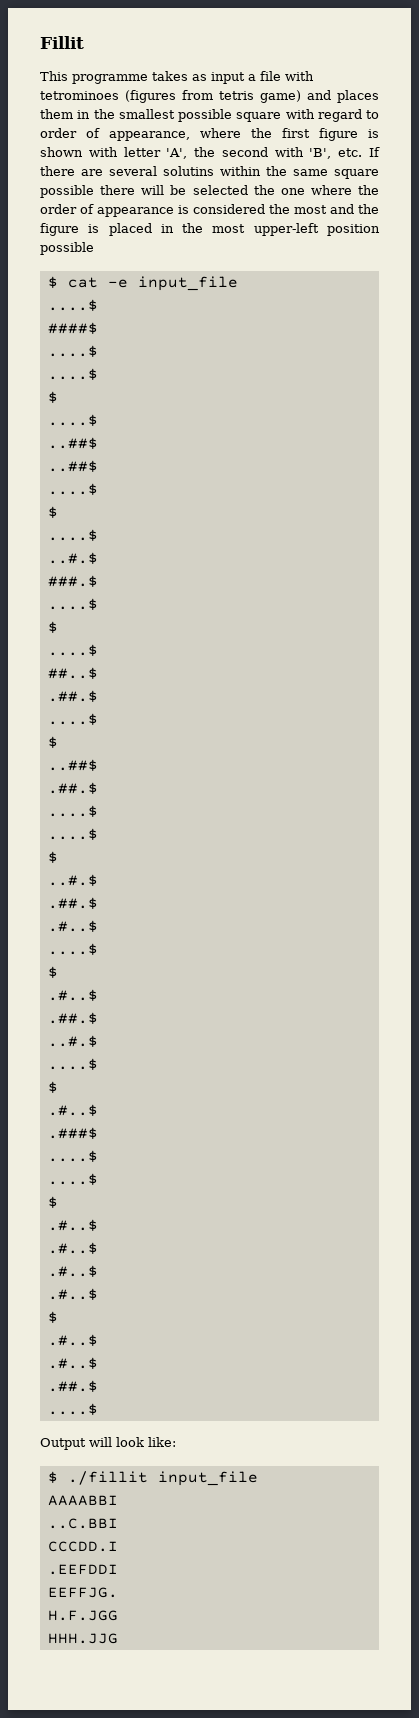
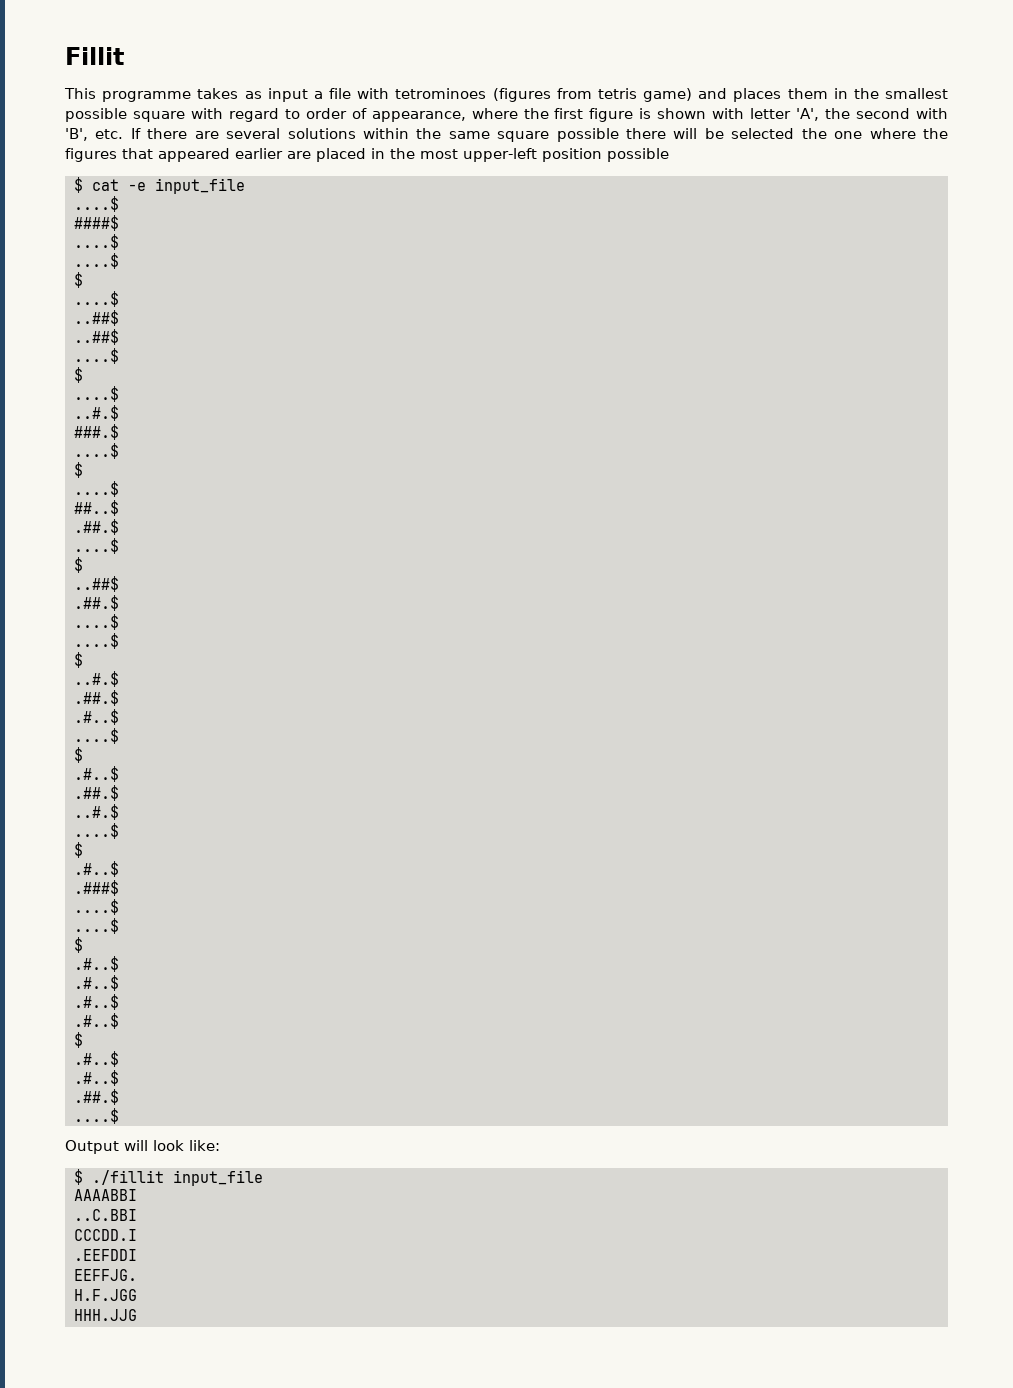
[163,166,214,176] solutins -> [287,128,356,139] solutions
[40,204,379,217] [40,223,100,236] order of appearance is considered the most and the figure is -> [65,148,311,162] figures that appeared earlier are

